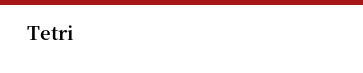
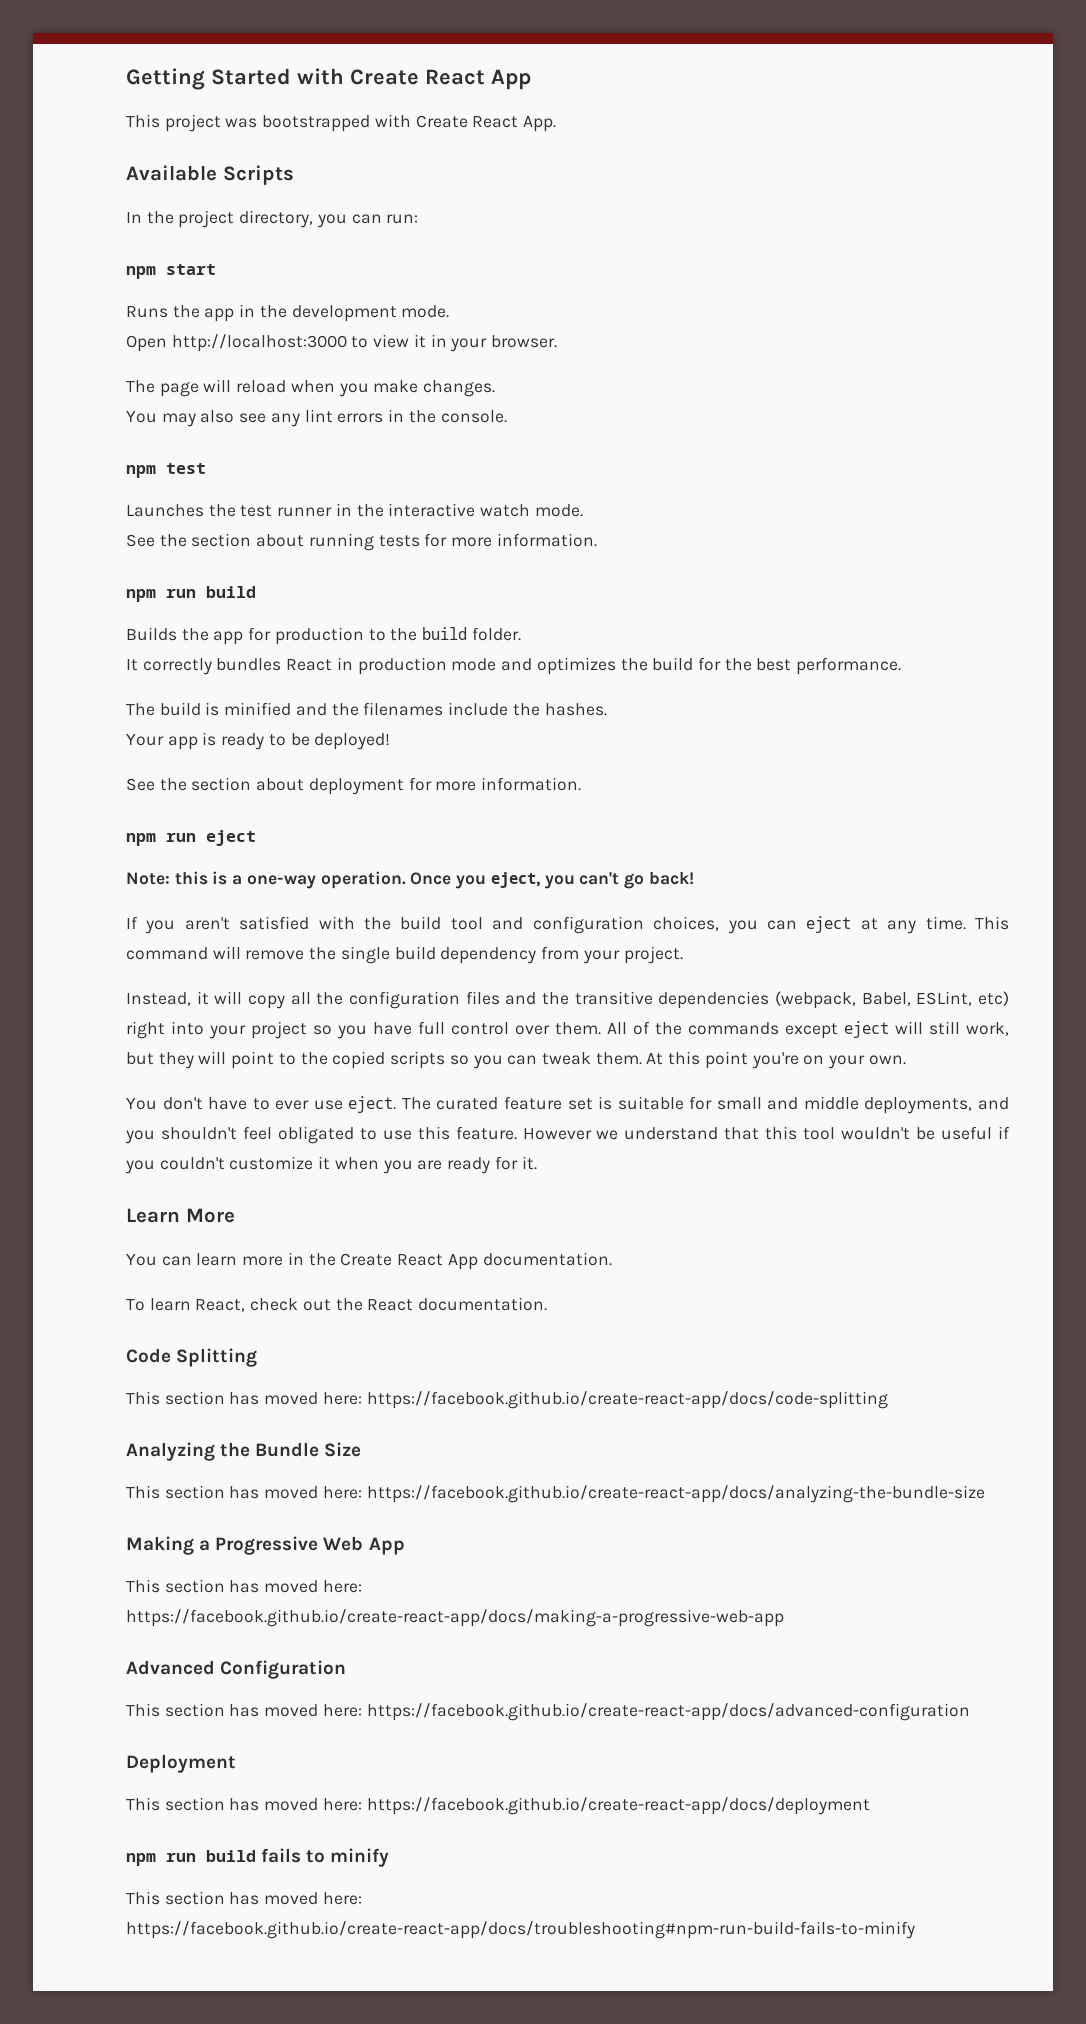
[27,25,73,40] Tetri -> [126,68,531,90] [126,114,557,132] [126,165,294,185] [126,210,419,228] [126,264,216,279] [126,304,450,322] [126,334,558,352] [126,379,496,397] [126,409,507,427] [126,463,206,478] [126,503,583,517] [126,533,597,551] [126,586,256,602] [126,627,521,645] [126,657,902,675] [126,702,607,716] [126,732,391,750] [126,777,582,795] [126,830,256,846] [126,871,694,889] [126,916,1009,934] [126,946,683,964] [126,991,1009,1009] [126,1021,1009,1039] [126,1051,906,1069] [126,1096,1009,1114] [125,1126,1011,1144] [125,1156,537,1174] [126,1208,235,1223] [126,1252,612,1270] [126,1297,548,1312] [126,1348,258,1367] [126,1391,888,1409] [126,1442,362,1461] [126,1485,985,1503] [126,1536,405,1555] [126,1579,362,1593] [126,1609,784,1627] [126,1660,347,1679] [126,1703,970,1721] [126,1754,236,1773] [126,1797,870,1815] [126,1848,390,1867] [126,1891,362,1905] [126,1921,915,1939] Getting Started with Create React App // This project was bootstrapped with Create React App. // Available Scripts // In the project directory, you can run: // npm start // Runs the app in the development mode. // Open http://localhost:3000 to view it in your browser. // The page will reload when you make changes. // You may also see any lint errors in the console. // npm test // Launches the test runner in the interactive watch mode. // See the section about running tests for more information. // npm run build // Builds the app for production to the build folder. // It correctly bundles React in production mode and optimizes the build for the best performance. // The build is minified and the filenames include the hashes. // Your app is ready to be deployed! // See the section about deployment for more information. // npm run eject // Note: this is a one-way operation. Once you eject, you can't go back! // If you aren't satisfied with the build tool and configuration choices, you can eject at any time. This command will remove the single build dependency from your project. // Instead, it will copy all the configuration files and the transitive dependencies (webpack, Babel, ESLint, etc) right into your project so you have full control over them. All of the commands except eject will still work, but they will point to the copied scripts so you can tweak them. At this point you're on your own. // You don't have to ever use eject. The curated feature set is suitable for small and middle deployments, and you shouldn't feel obligated to use this feature. However we understand that this tool wouldn't be useful if you couldn't customize it when you are ready for it. // Learn More // You can learn more in the Create React App documentation. // To learn React, check out the React documentation. // Code Splitting // This section has moved here: https://facebook.github.io/create-react-app/docs/code-splitting // Analyzing the Bundle Size // This section has moved here: https://facebook.github.io/create-react-app/docs/analyzing-the-bundle-size // Making a Progressive Web App // This section has moved here: https://facebook.github.io/create-react-app/docs/making-a-progressive-web-app // Advanced Configuration // This section has moved here: https://facebook.github.io/create-react-app/docs/advanced-configuration // Deployment // This section has moved here: https://facebook.github.io/create-react-app/docs/deployment // npm run build fails to minify // This section has moved here: https://facebook.github.io/create-react-app/docs/troubleshooting#npm-run-build-fails-to-minify

